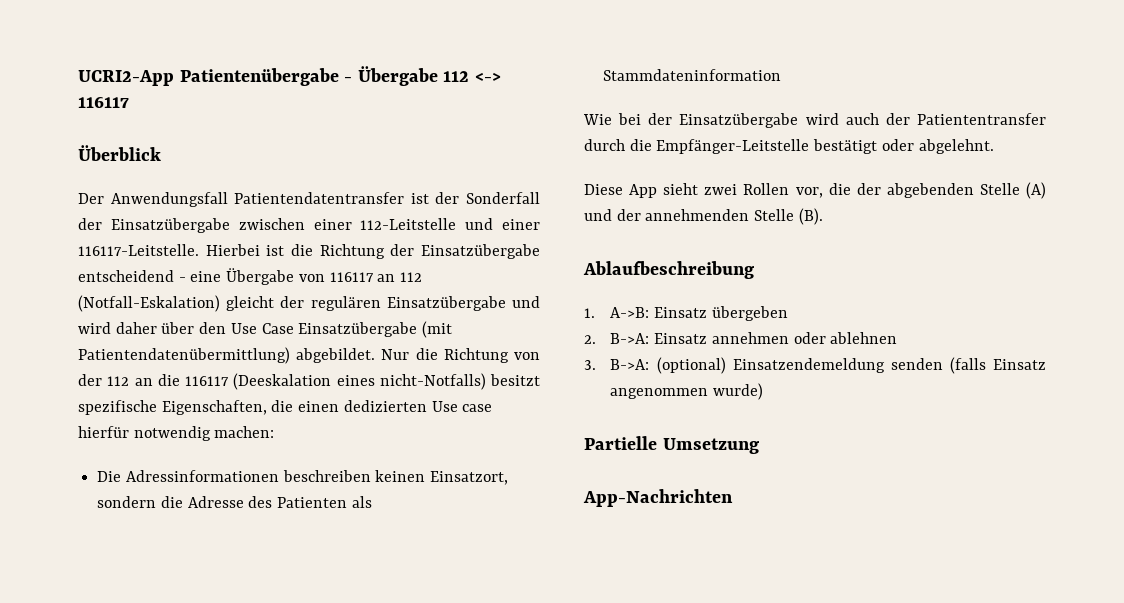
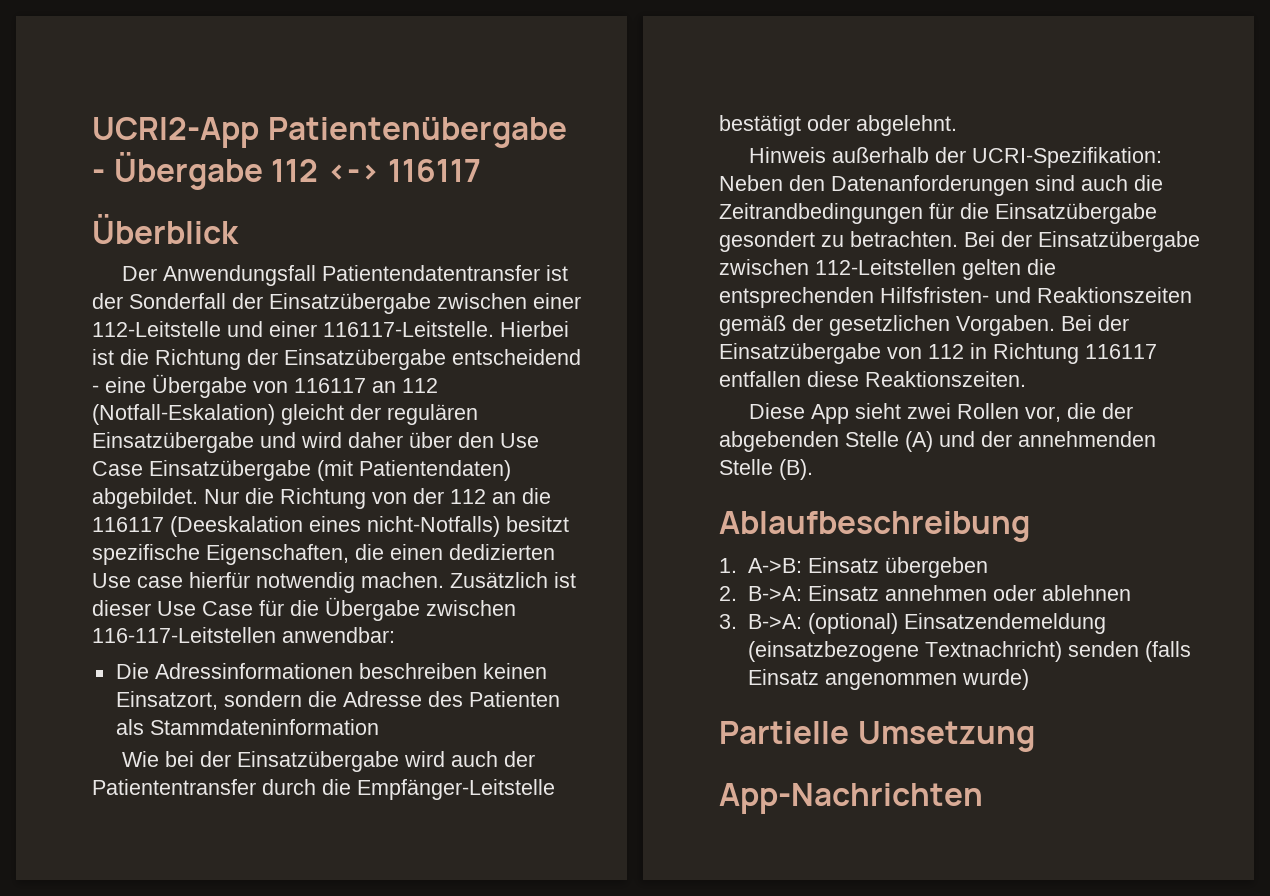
[78,347,290,364] Patientendatenübermittlung) -> [359,460,511,481] Patientendaten)
[214,426,275,438] machen: -> [361,572,576,588] [92,597,516,621] [92,627,395,643] machen. Zusätzlich ist dieser Use Case für die Übergabe zwischen 116-117-Leitstellen anwendbar:
(994, 146) none -> [749,147,1163,168] [719,175,1163,196] [719,203,1157,224] [719,231,1200,252] [719,259,1056,280] [719,287,1192,308] [719,315,1129,336] [719,343,1157,364] [719,371,1026,387] // Hinweis außerhalb der UCRI-Spezifikation: Neben den Datenanforderungen sind auch die Zeitrandbedingungen für die Einsatzübergabe gesondert zu betrachten. Bei der Einsatzübergabe zwischen 112-Leitstellen gelten die entsprechenden Hilfsfristen- und Reaktionszeiten gemäß der gesetzlichen Vorgaben. Bei der Einsatzübergabe von 112 in Richtung 116117 entfallen diese Reaktionszeiten.
(885, 365) none -> [747,641,1062,662] (einsatzbezogene Textnachricht)

